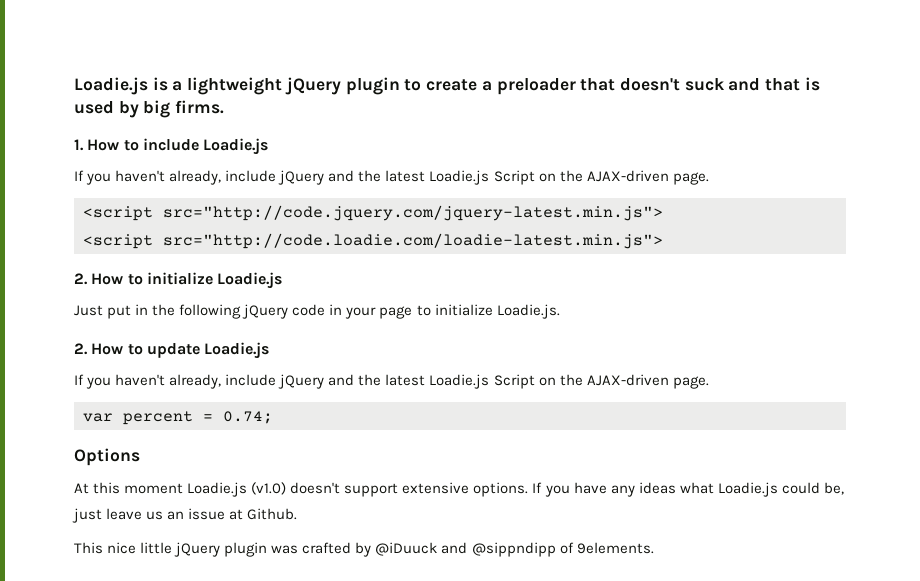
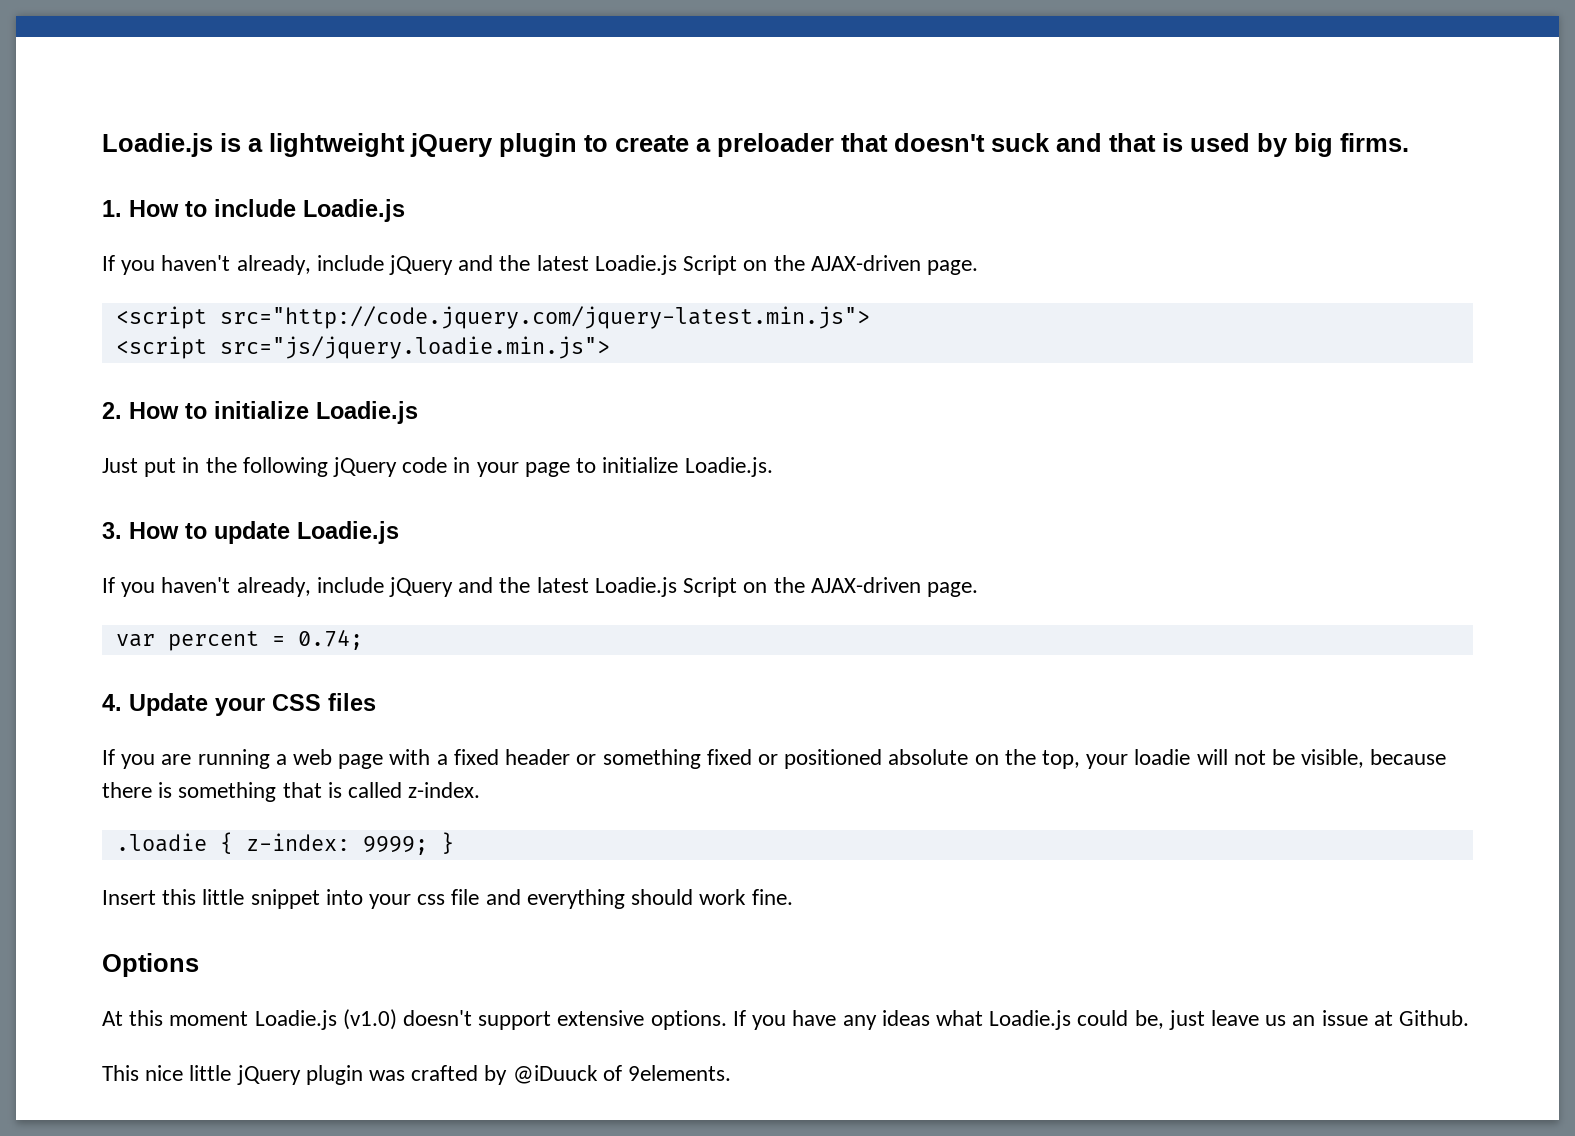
[163,233,663,249] src="http://code.loadie.com/loadie-latest.min.js"> -> [219,336,610,359] src="js/jquery.loadie.min.js">
[74,343,88,355] 2. -> [102,522,122,539] 3.
(273, 417) none -> [102,693,376,716] [102,749,1447,769] [102,782,481,802] [115,832,454,855] [102,889,793,909] // 4. Update your CSS files // If you are running a web page with a fixed header or something fixed or positioned absolute on the top, your loadie will not be visible, because there is something that is called z-index. // .loadie { z-index: 9999; } // Insert this little snippet into your css file and everything should work fine.
[441,542,556,557] and @sippndipp -> (598, 1074) none

